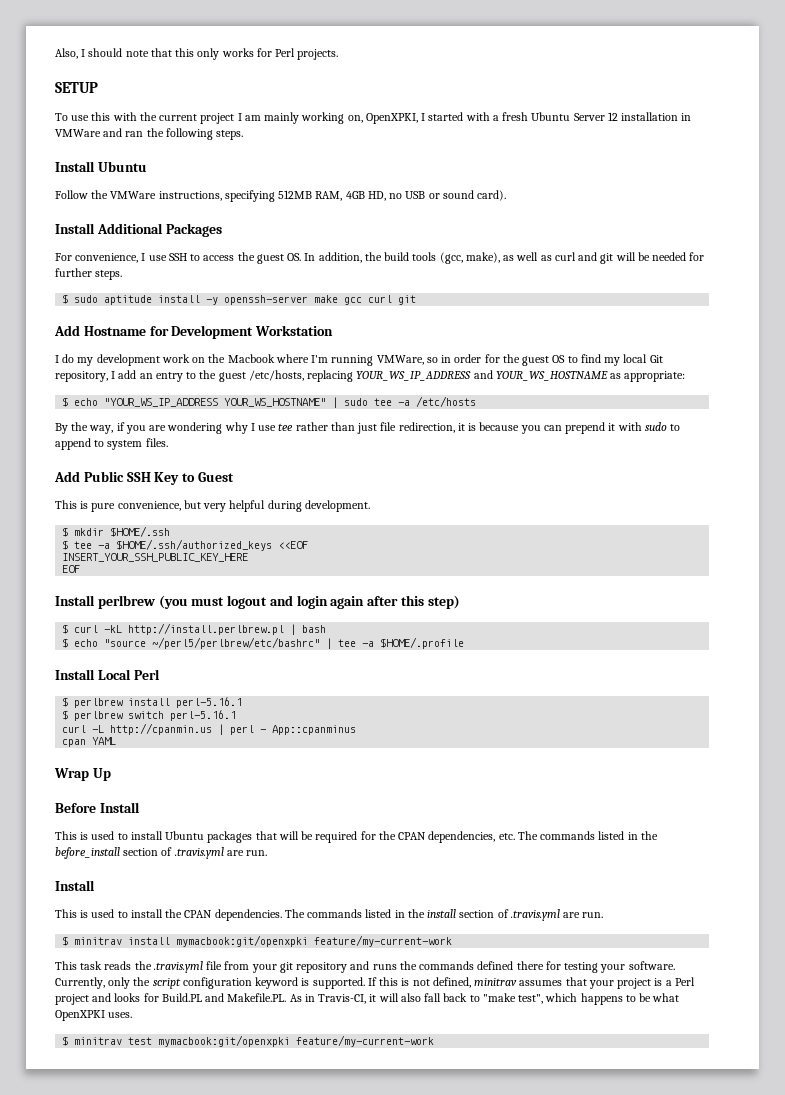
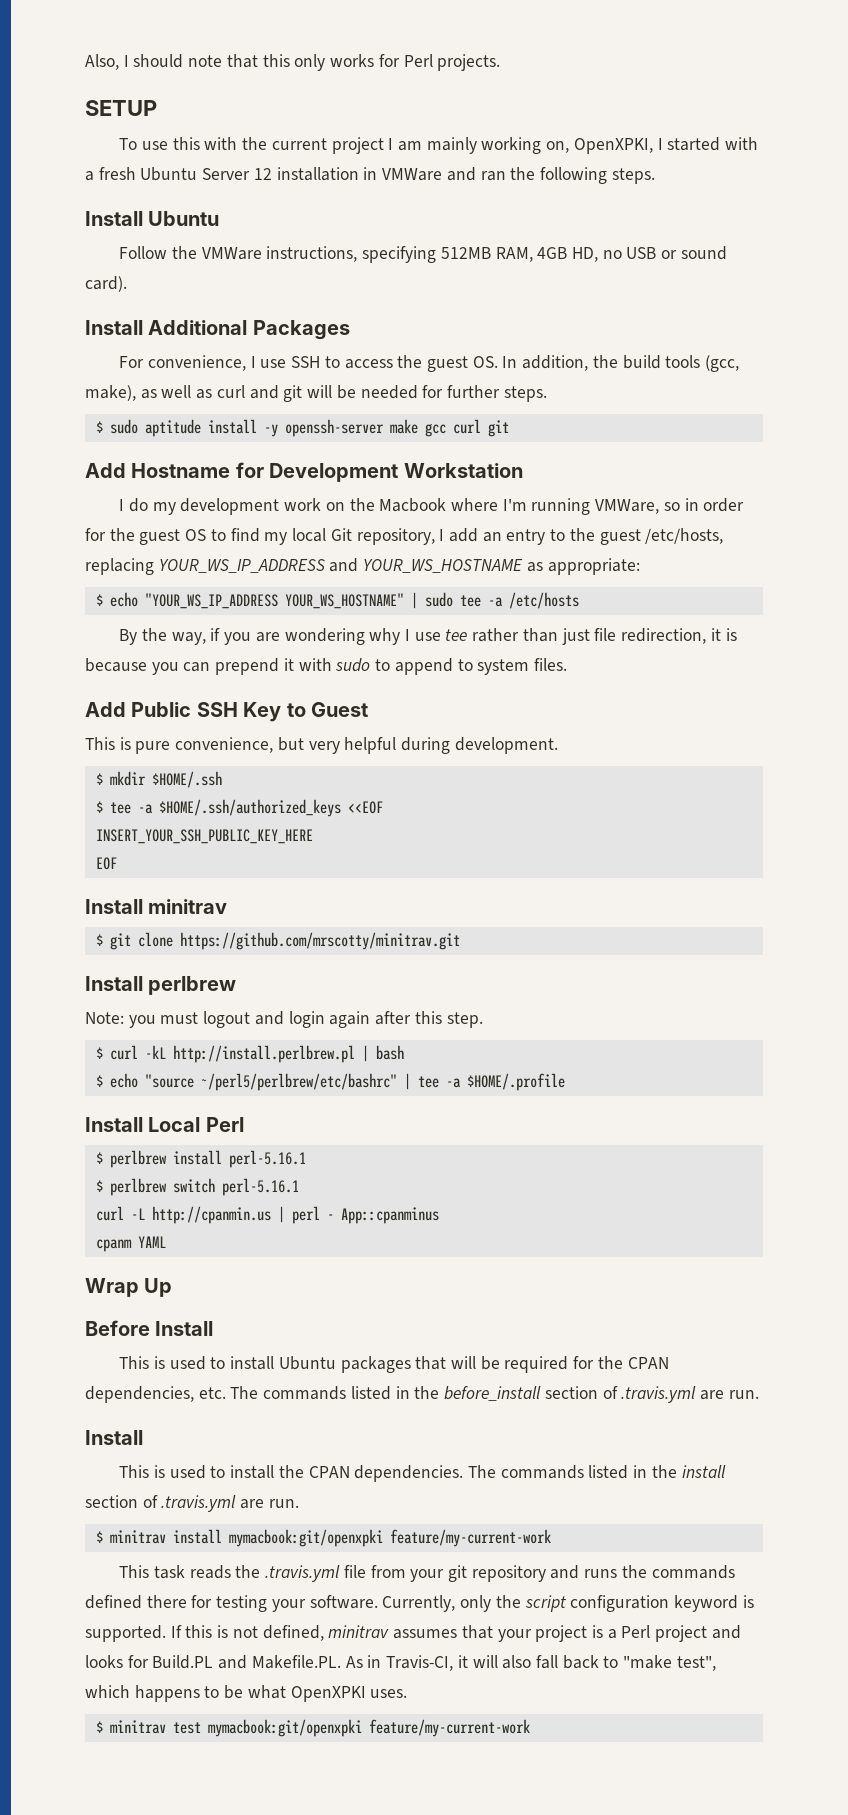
(81, 569) none -> [85,899,228,914] [95,932,460,950] // Install minitrav // $ git clone https://github.com/mrscotty/minitrav.git
[158,595,188,609] (you -> [85,1012,156,1028] // Note: you
[427,595,460,609] step) -> [446,1012,483,1028] step.
[62,739,87,747] cpan -> [95,1239,132,1252] cpanm

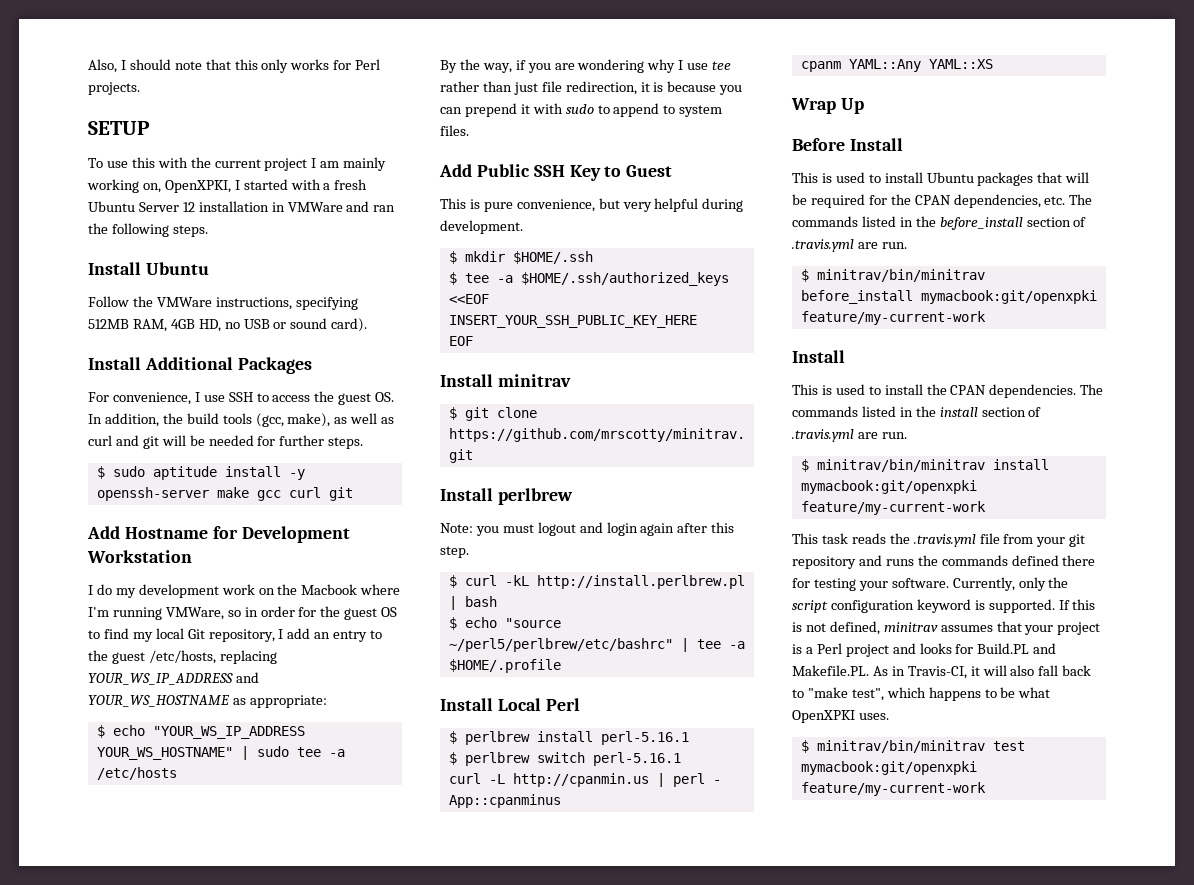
[137,1236,166,1248] YAML -> [848,59,993,72] YAML::Any YAML::XS
(759, 1394) none -> [800,269,985,282] [800,290,1097,304] [800,311,986,325] // $ minitrav/bin/minitrav before_install mymacbook:git/openxpki feature/my-current-work
[109,1530,166,1544] minitrav -> [816,459,985,472] minitrav/bin/minitrav
[109,1720,166,1734] minitrav -> [816,740,985,753] minitrav/bin/minitrav

